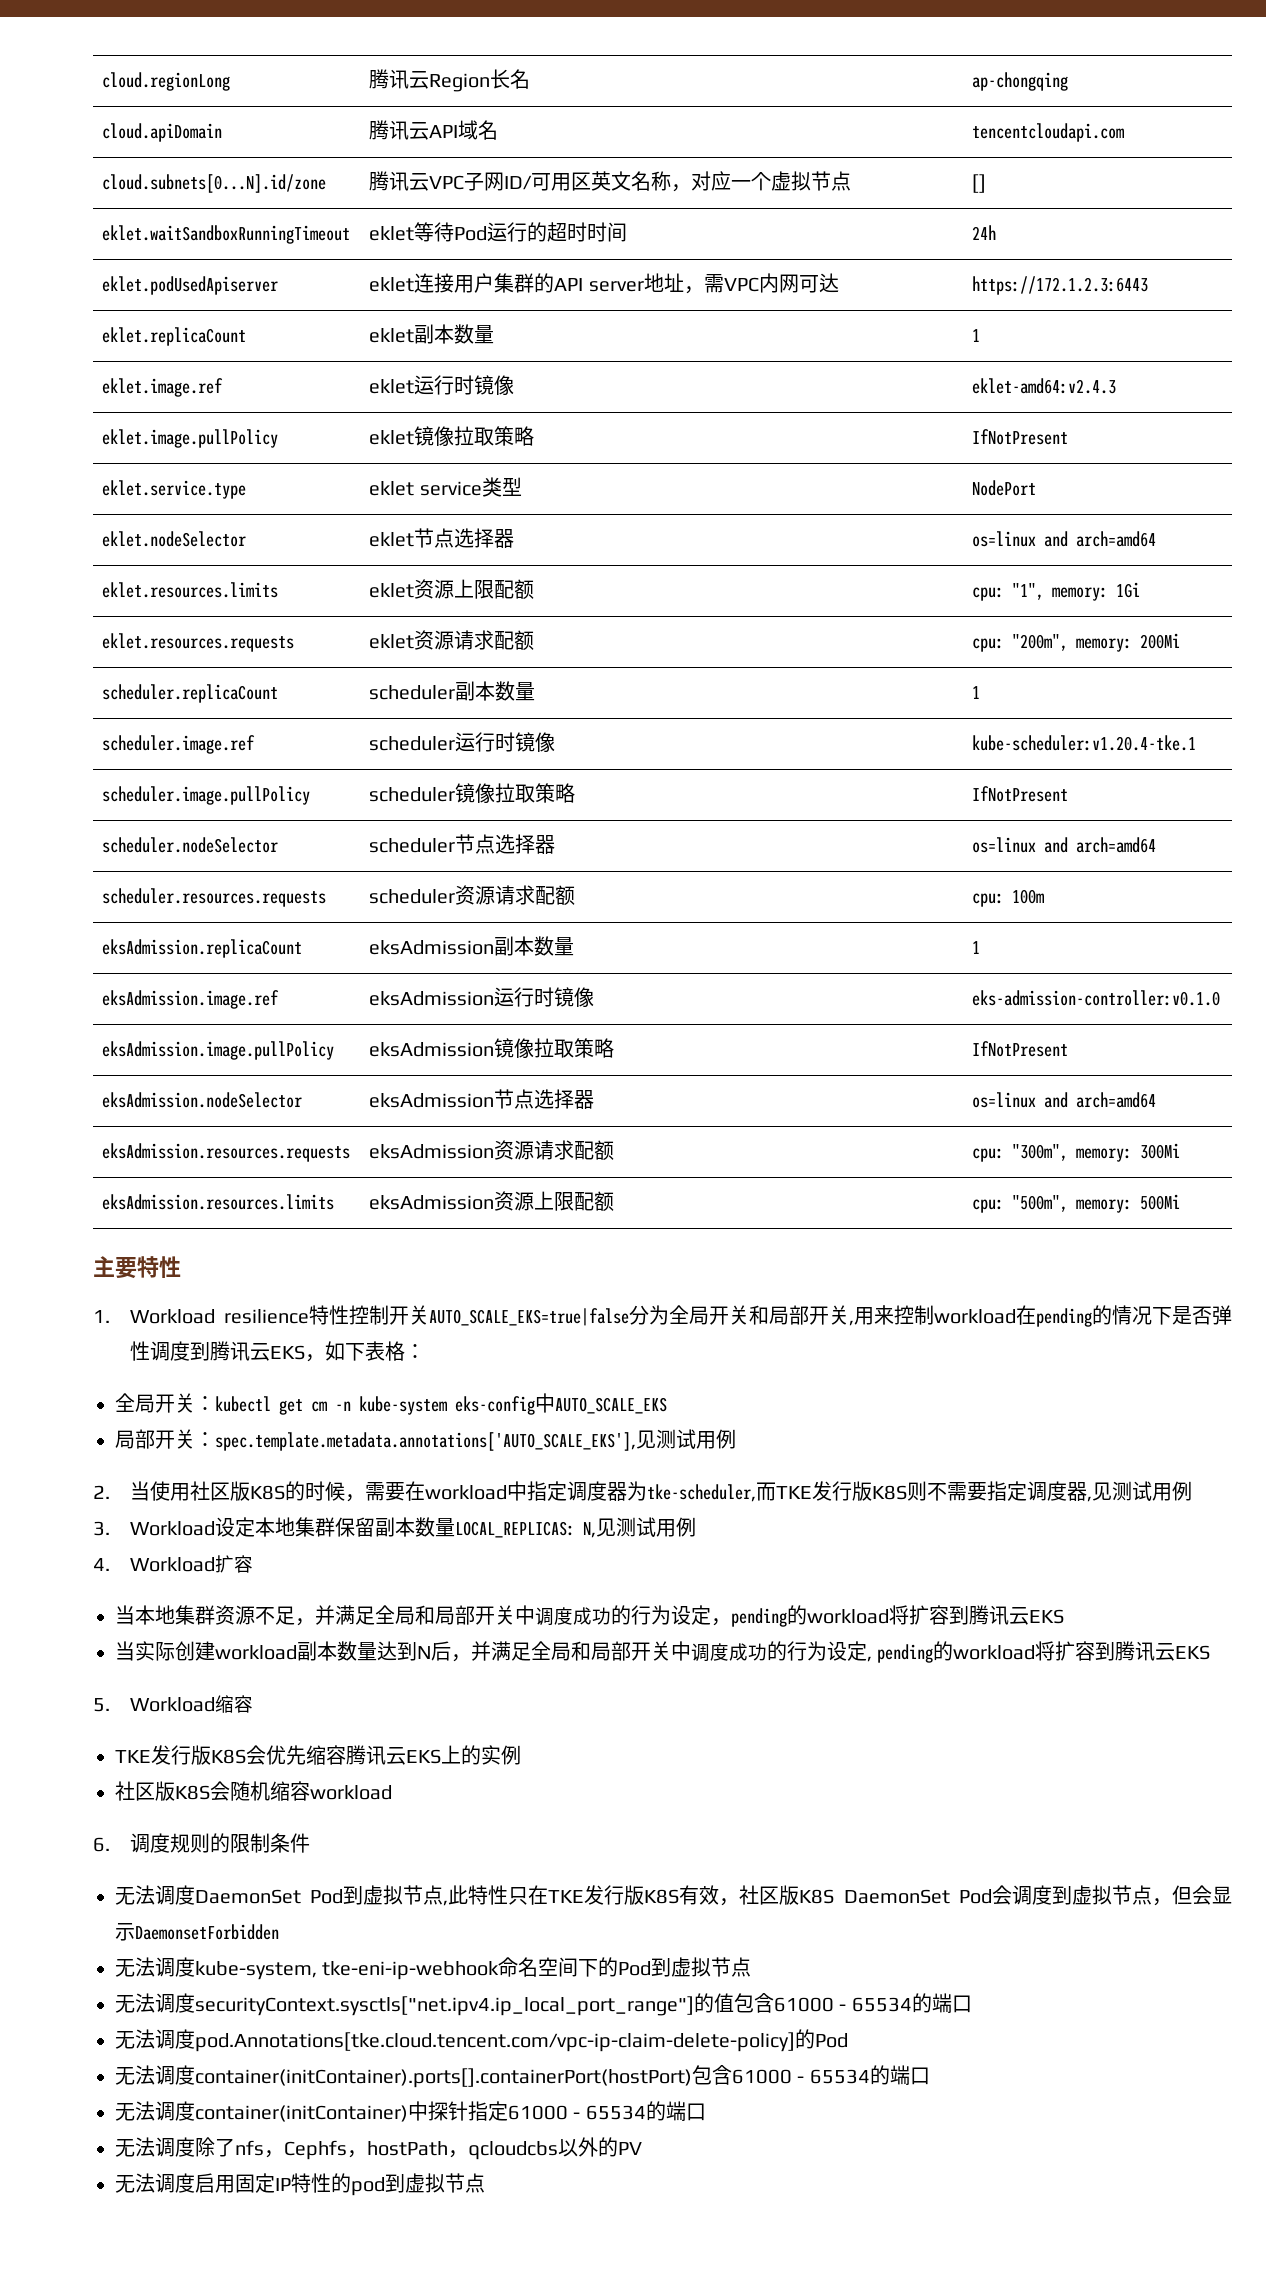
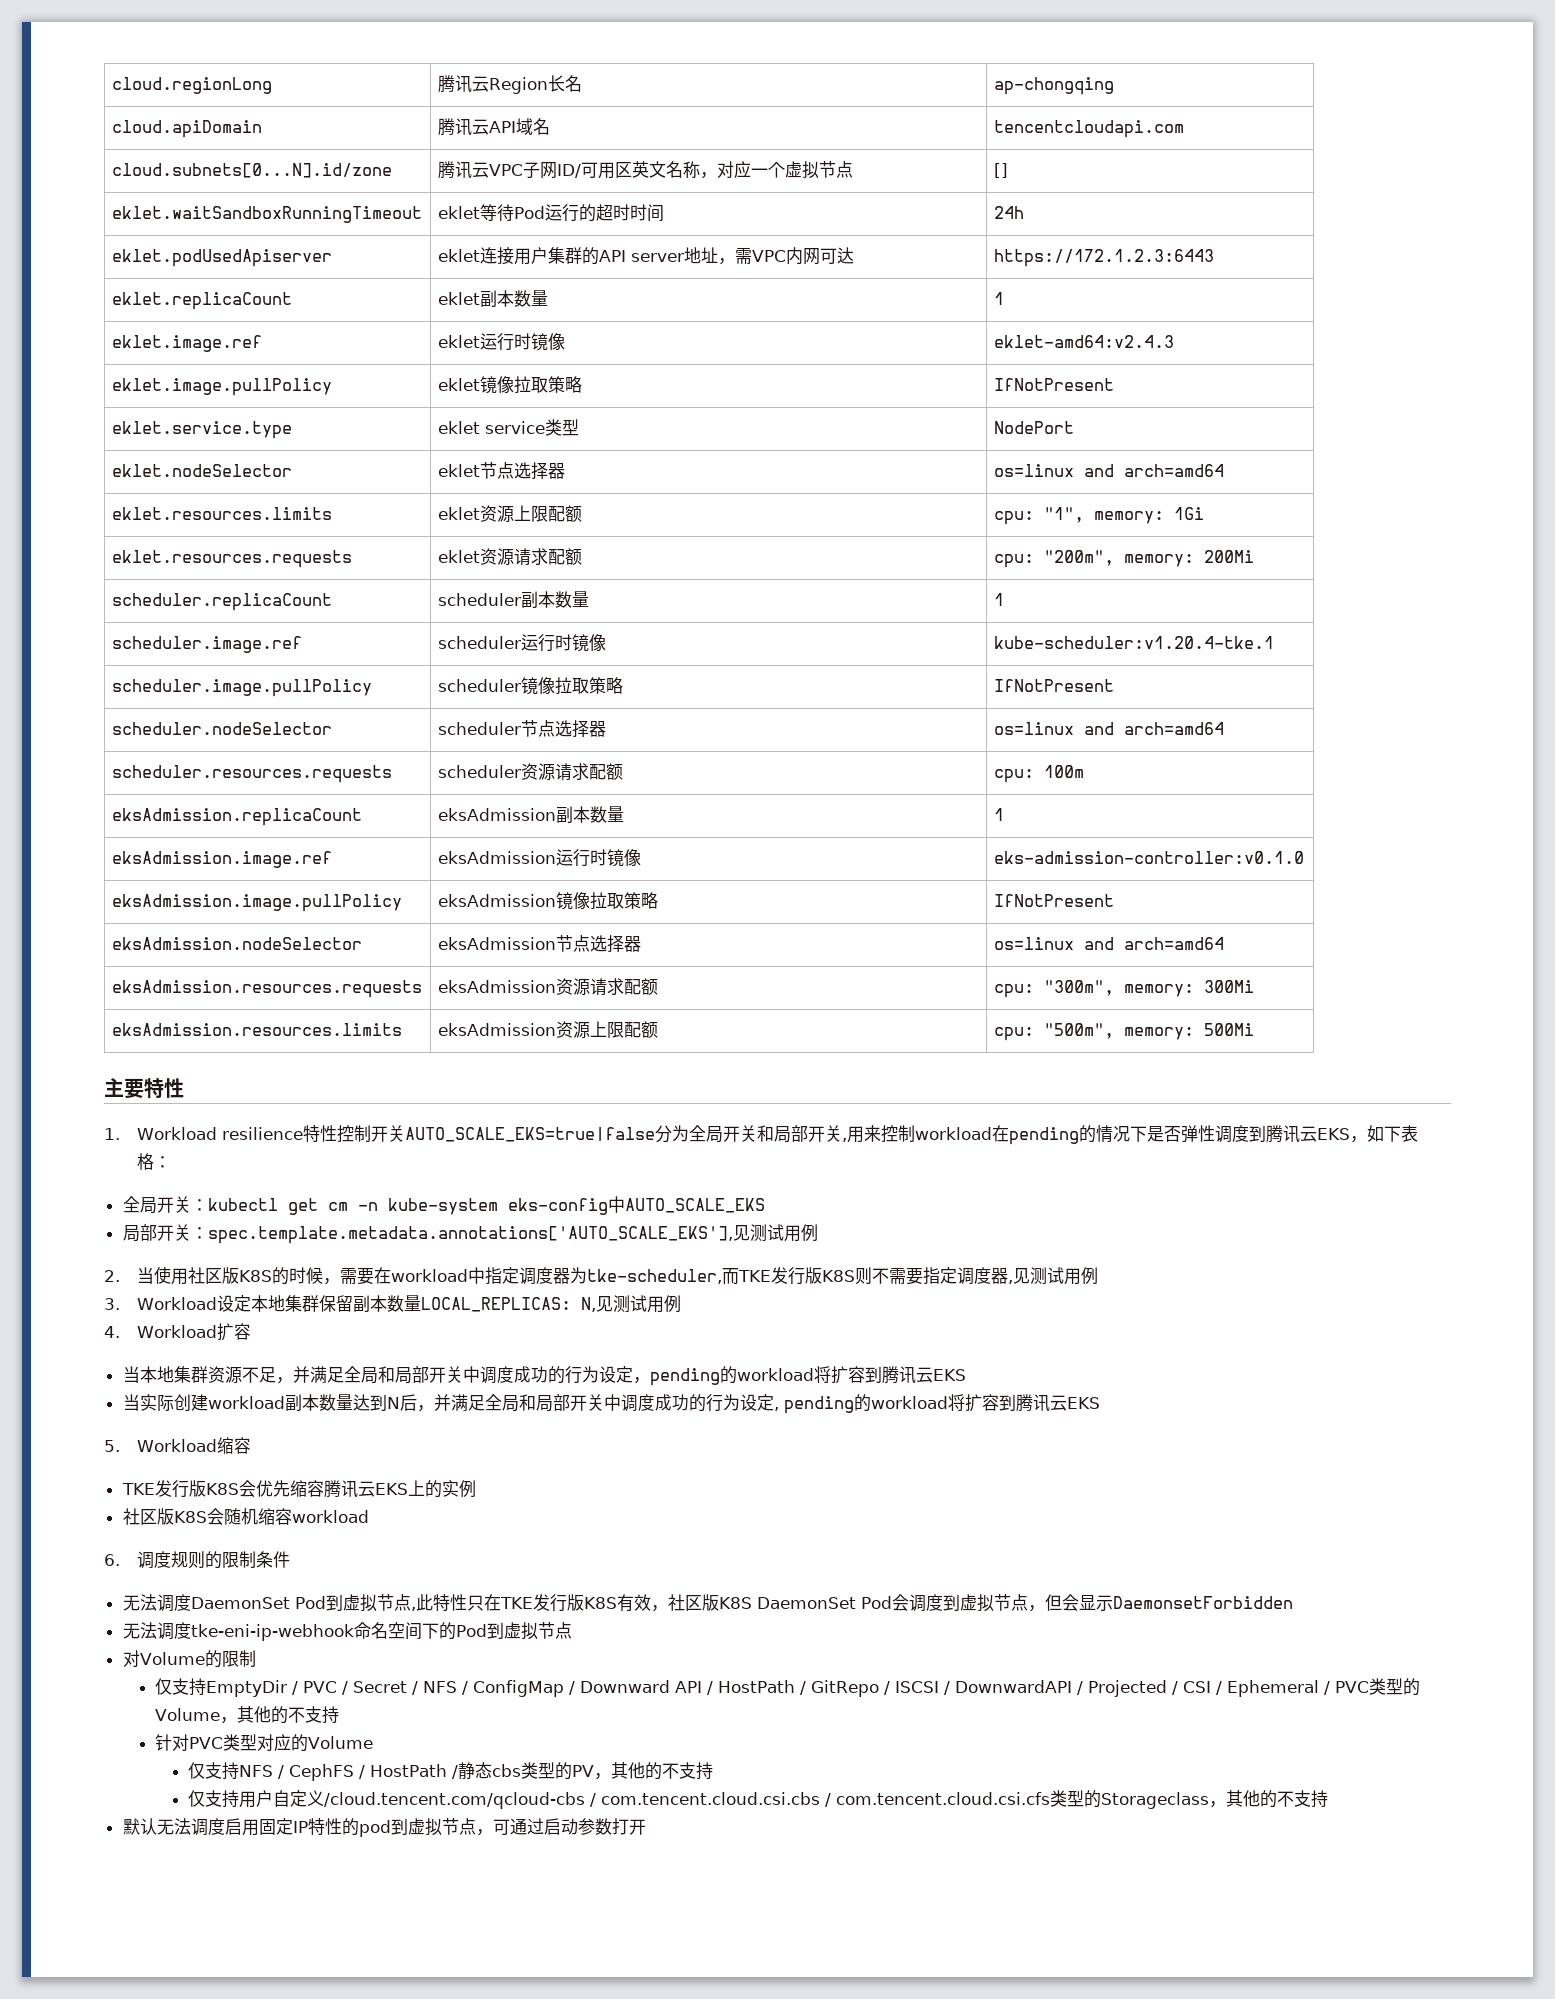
[195,1961,317,1980] kube-system, -> (191, 1630) none
[115,1993,972,2016] [115,2029,848,2052] [115,2065,930,2088] [115,2101,706,2122] [115,2137,642,2160] 无法调度securityContext.sysctls["net.ipv4.ip_local_port_range"]的值包含61000 - 65534的端口 // 无法调度pod.Annotations[tke.cloud.tencent.com/vpc-ip-claim-delete-policy]的Pod // 无法调度container(initContainer).ports[].containerPort(hostPort)包含61000 - 65534的端口 // 无法调度container(initContainer)中探针指定61000 - 65534的端口 // 无法调度除了nfs，Cephfs，hostPath，qcloudcbs以外的PV // -> [122,1650,256,1668] [155,1678,1421,1697] [155,1706,340,1724] [155,1734,374,1752] [187,1762,713,1781] [187,1790,1328,1809] [122,1818,157,1835] 对Volume的限制 // 仅支持EmptyDir / PVC / Secret / NFS / ConfigMap / Downward API / HostPath / GitRepo / ISCSI / DownwardAPI / Projected / CSI / Ephemeral / PVC类型的Volume，其他的不支持 // 针对PVC类型对应的Volume // 仅支持NFS / CephFS / HostPath /静态cbs类型的PV，其他的不支持 // 仅支持用户自定义/cloud.tencent.com/qcloud-cbs / com.tencent.cloud.csi.cbs / com.tencent.cloud.csi.cfs类型的Storageclass，其他的不支持 // 默认
(485, 2183) none -> [475,1818,646,1836] ，可通过启动参数打开

